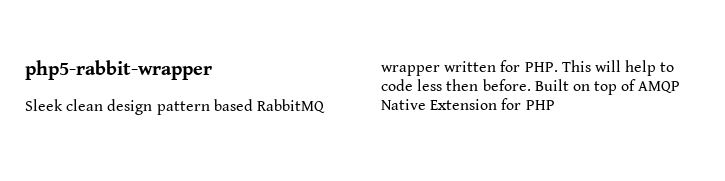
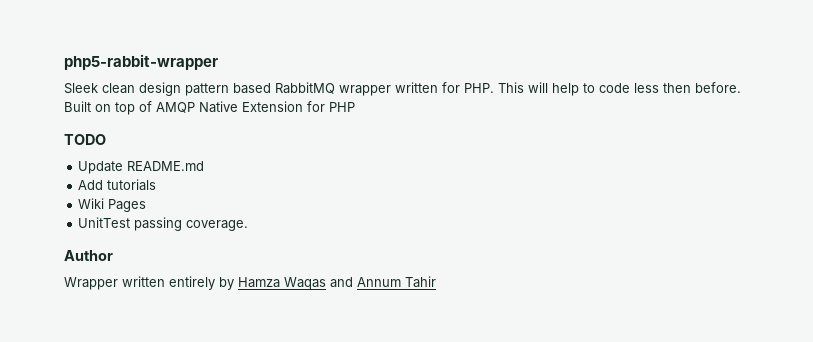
(555, 105) none -> [64,134,106,145] [78,161,205,174] [78,179,157,191] [78,198,147,212] [78,217,249,231] [64,250,113,261] [64,276,436,290] // TODO // Update README.md // Add tutorials // Wiki Pages // UnitTest passing coverage. // Author // Wrapper written entirely by Hamza Waqas and Annum Tahir

